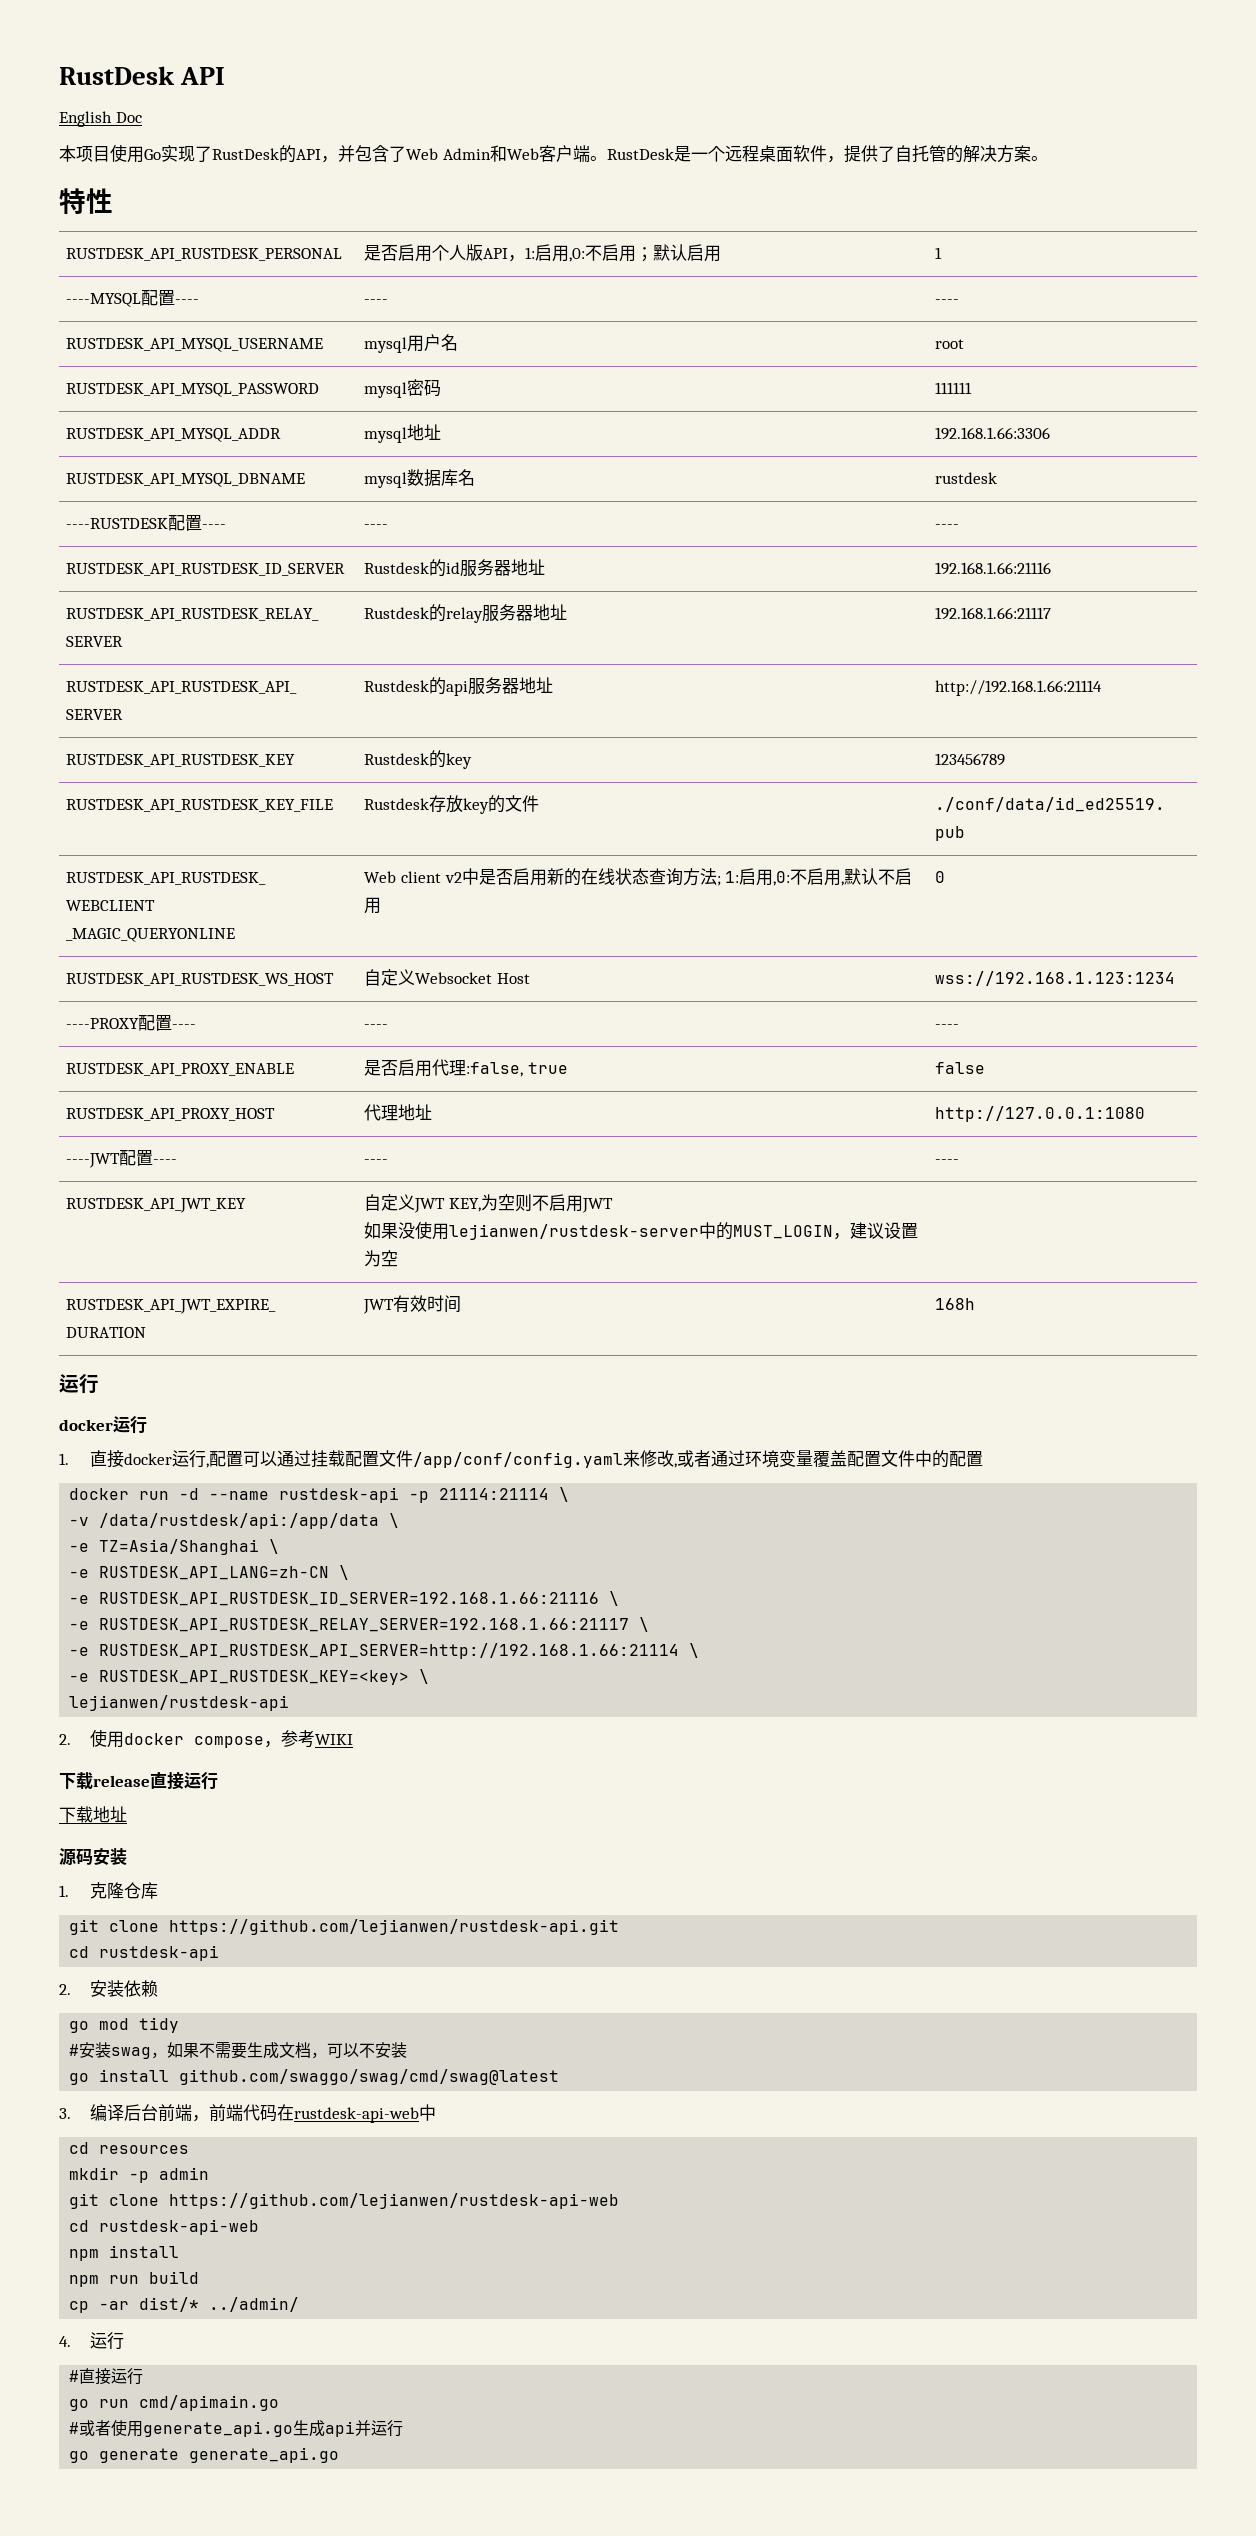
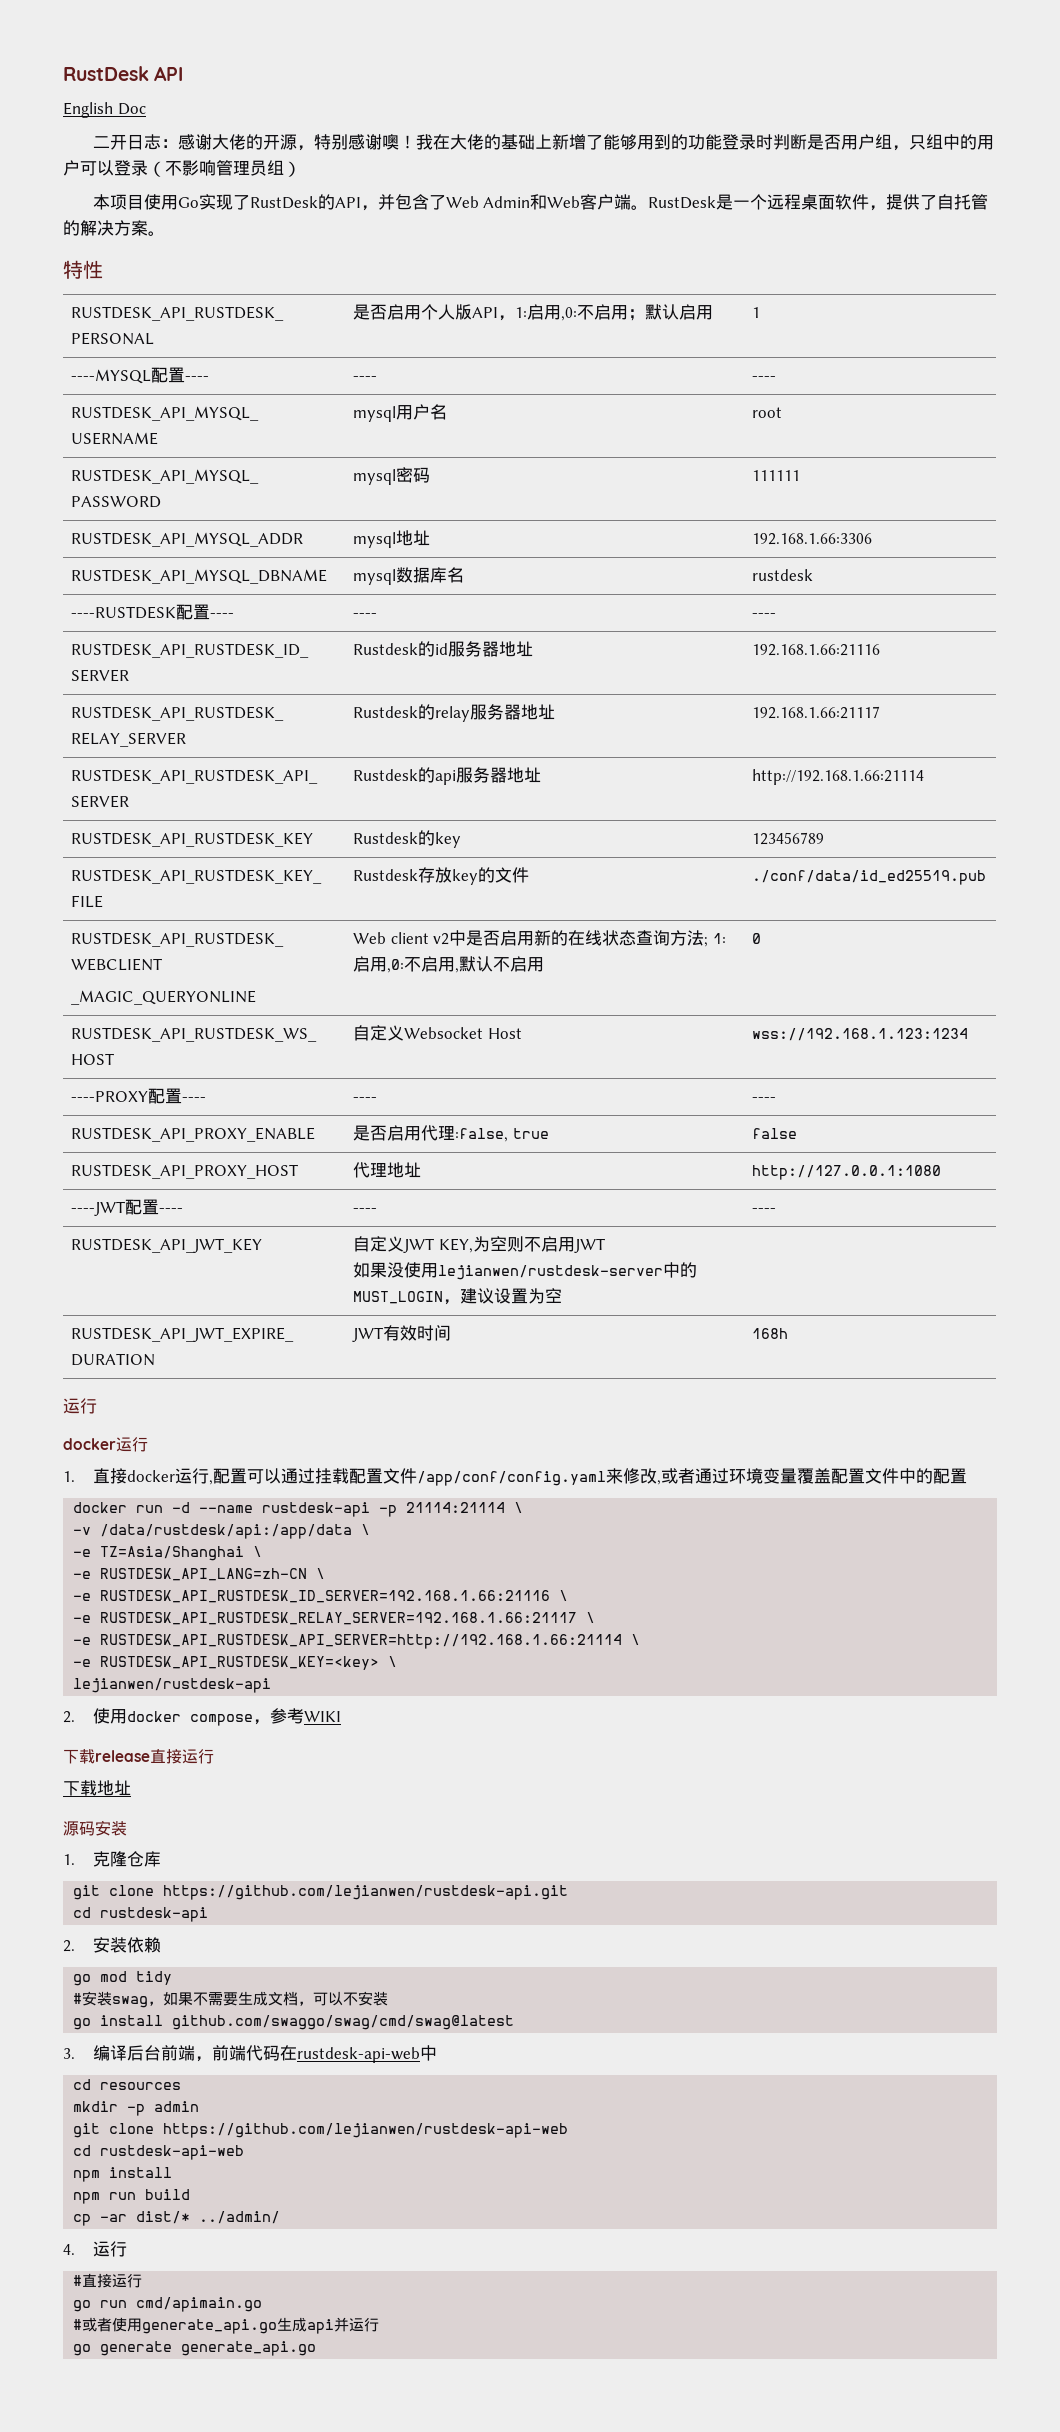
(142, 117) none -> [92,134,994,151] [63,160,301,177] // 二开日志：感谢大佬的开源，特别感谢噢！我在大佬的基础上新增了能够用到的功能登录时判断是否用户组，只组中的用户可以登录（不影响管理员组）

